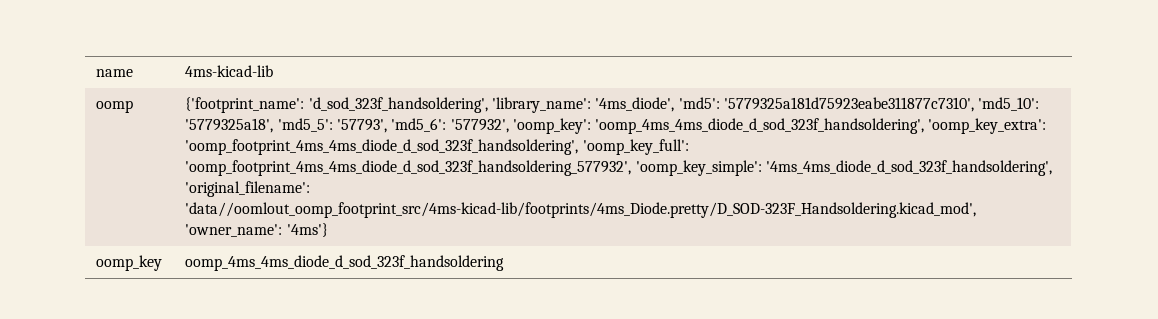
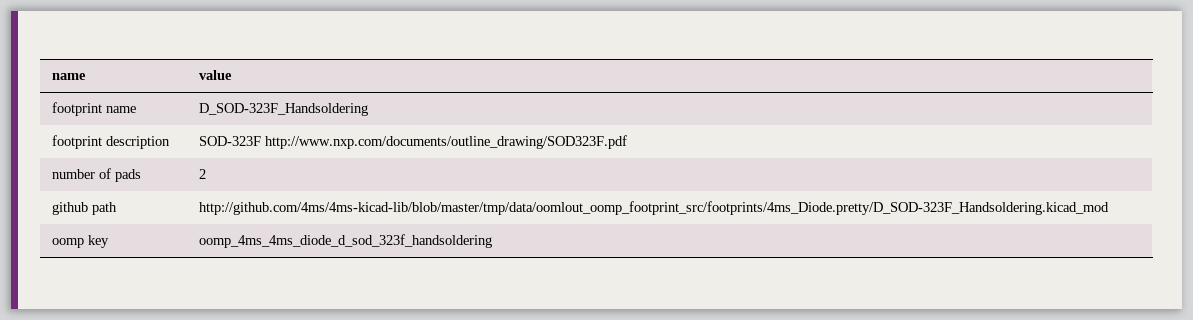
[96,69,134,77] [185,65,274,77] [96,100,134,113] [185,97,1040,113] [185,118,1047,134] [185,139,689,155] [185,160,1052,176] [185,181,311,197] [185,202,977,218] [185,223,328,237] [96,255,163,271] name | 4ms-kicad-lib // oomp | {'footprint_name': 'd_sod_323f_handsoldering', 'library_name': '4ms_diode', 'md5': '5779325a181d75923eabe311877c7310', 'md5_10': '5779325a18', 'md5_5': '57793', 'md5_6': '577932', 'oomp_key': 'oomp_4ms_4ms_diode_d_sod_323f_handsoldering', 'oomp_key_extra': 'oomp_footprint_4ms_4ms_diode_d_sod_323f_handsoldering', 'oomp_key_full': 'oomp_footprint_4ms_4ms_diode_d_sod_323f_handsoldering_577932', 'oomp_key_simple': '4ms_4ms_diode_d_sod_323f_handsoldering', 'original_filename': 'data//oomlout_oomp_footprint_src/4ms-kicad-lib/footprints/4ms_Diode.pretty/D_SOD-323F_Handsoldering.kicad_mod', 'owner_name': '4ms'} // oomp_key -> [52,73,87,80] [199,70,233,80] [52,102,137,116] [199,103,369,116] [52,135,171,149] [199,135,628,149] [52,168,142,182] [199,169,207,179] [52,202,118,215] [199,201,1110,215] [52,235,110,248] name | value // footprint name | D_SOD-323F_Handsoldering // footprint description | SOD-323F http://www.nxp.com/documents/outline_drawing/SOD323F.pdf // number of pads | 2 // github path | http://github.com/4ms/4ms-kicad-lib/blob/master/tmp/data/oomlout_oomp_footprint_src/footprints/4ms_Diode.pretty/D_SOD-323F_Handsoldering.kicad_mod // oomp key

